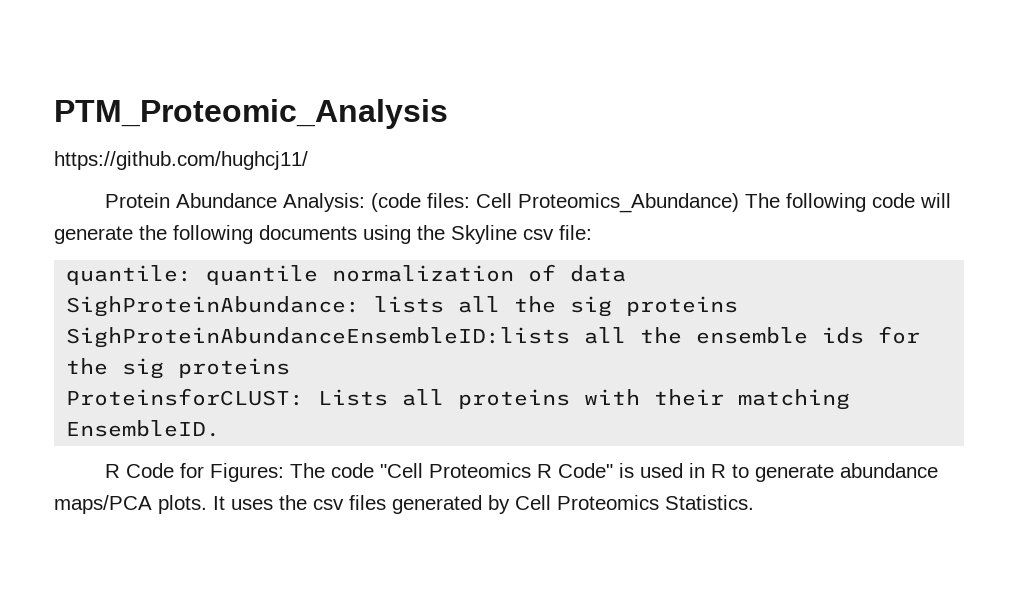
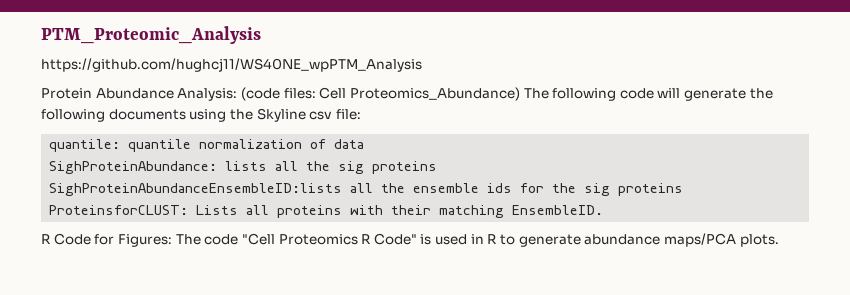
[54,151,308,170] https://github.com/hughcj11/ -> [41,58,422,72] https://github.com/hughcj11/WS40NE_wpPTM_Analysis
[213,495,754,514] It uses the csv files generated by Cell Proteomics Statistics. -> (779, 240) none

